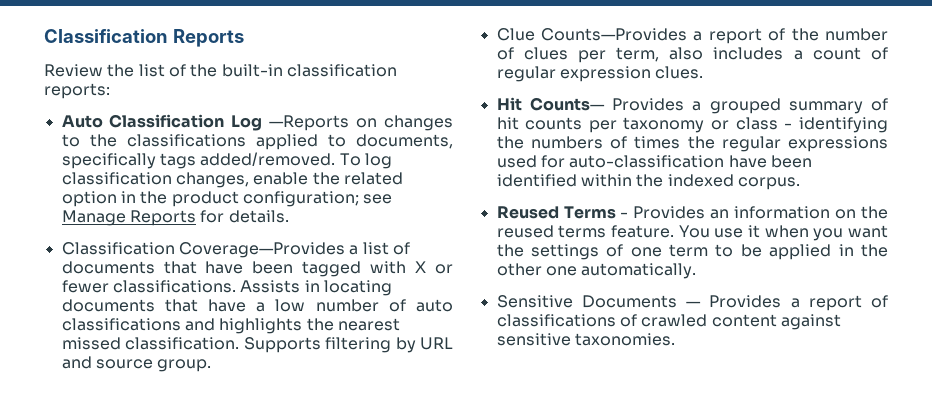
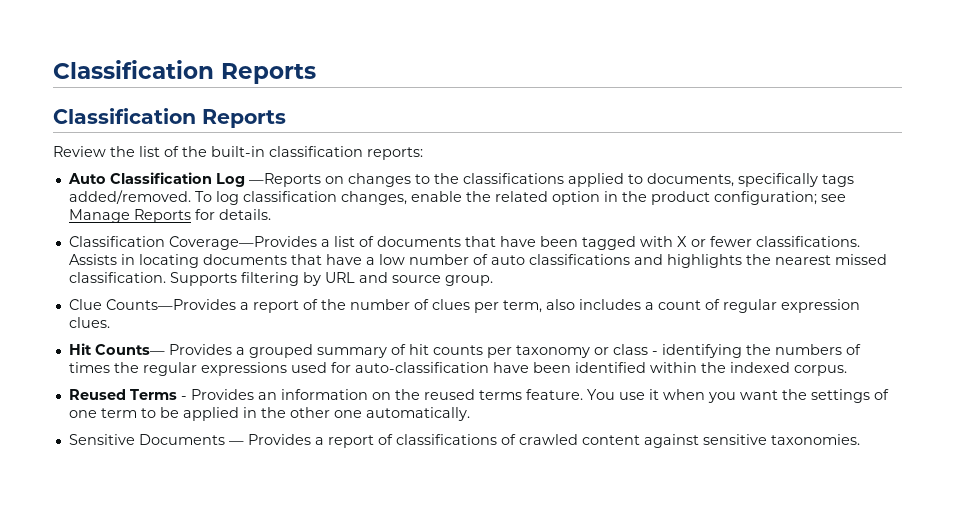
[44,29,244,47] Classification Reports -> [53,60,316,84] [53,108,286,128] Classification Reports // Classification Reports

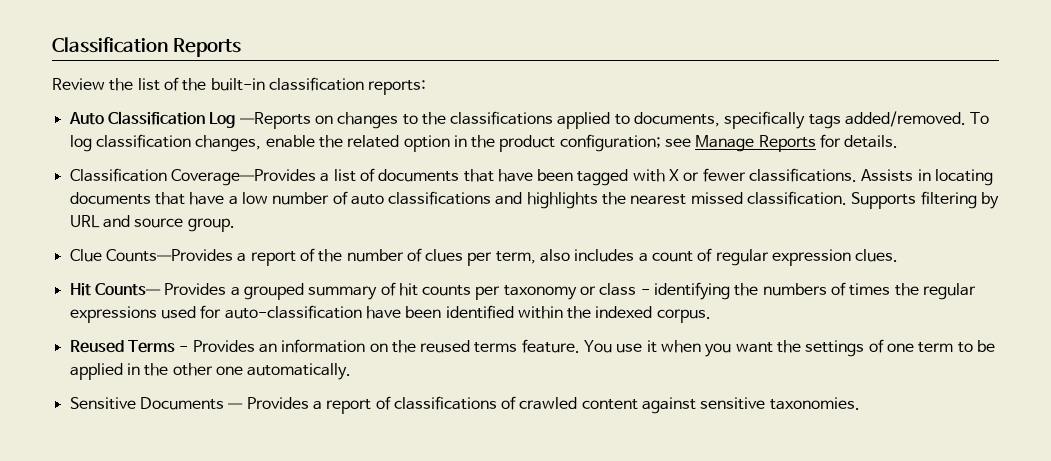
[53,60,316,84] [53,108,286,128] Classification Reports // Classification Reports -> [52,37,241,57] Classification Reports

